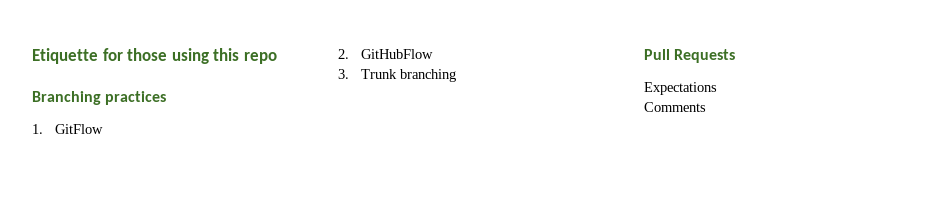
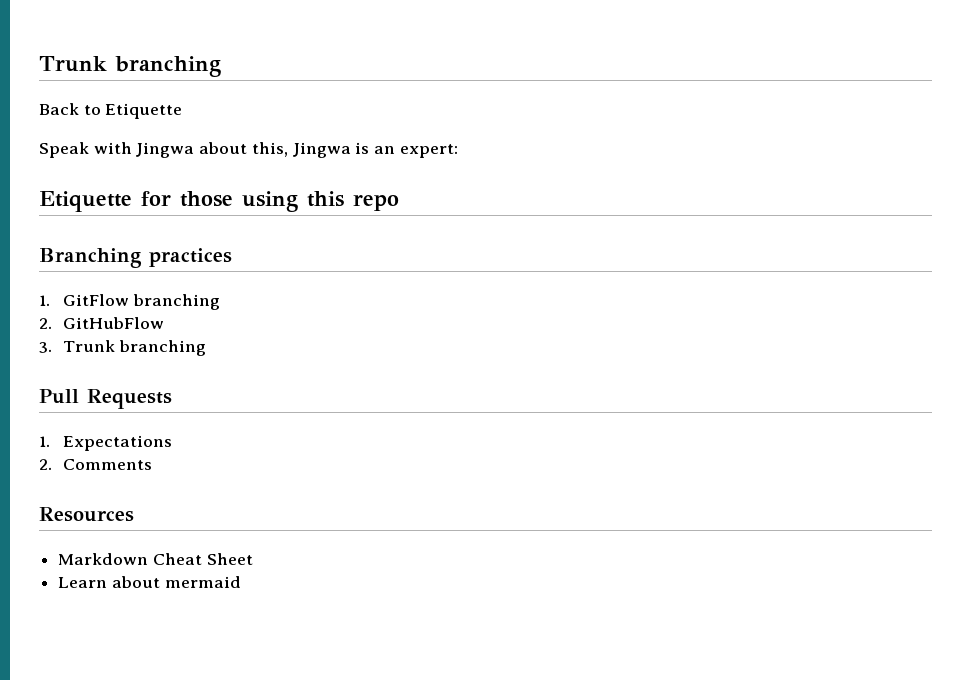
(32, 56) none -> [39,56,221,77] [39,103,183,119] [39,142,458,158] Trunk branching // Back to Etiquette // Speak with Jingwa about this, Jingwa is an expert: //
(103, 129) none -> [133,294,221,310] branching
(736, 56) none -> [39,436,50,447] 1.
(717, 88) none -> [39,459,52,470] 2.
(706, 107) none -> [39,507,134,522] [58,553,253,565] [58,576,241,588] // Resources // Markdown Cheat Sheet // Learn about mermaid

